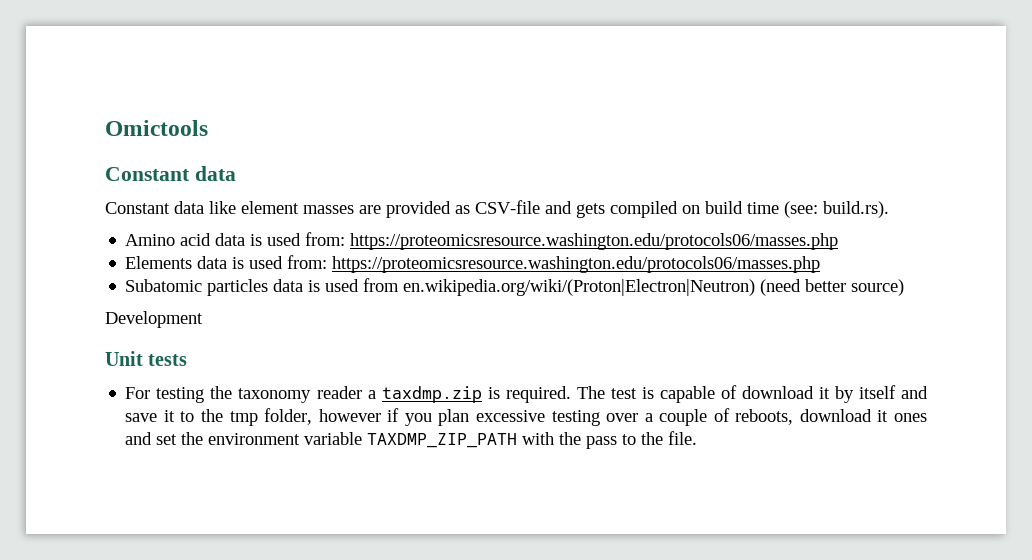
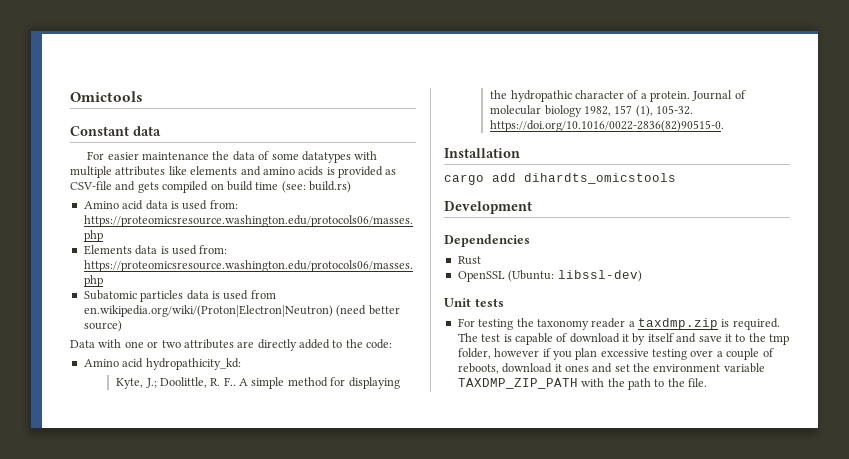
[105,201,381,214] Constant data like element masses are -> [87,151,378,163] [70,166,335,178] For easier maintenance the data of some datatypes with multiple attributes like elements and amino acids is
[823,201,889,218] build.rs). -> [309,181,351,193] build.rs)
[105,311,203,328] Development -> [70,339,393,351] [83,358,241,370] [116,377,400,389] [490,90,746,102] [490,105,694,117] [490,120,725,132] [444,148,520,158] [444,173,676,185] [444,201,532,214] [444,234,530,247] [457,256,481,265] [457,270,642,282] Data with one or two attributes are directly added to the code: // Amino acid hydropathicity_kd: // Kyte, J.; Doolittle, R. F.. A simple method for displaying the hydropathic character of a protein. Journal of molecular biology 1982, 157 (1), 105-32. https://doi.org/10.1016/0022-2836(82)90515-0. // Installation // cargo add dihardts_omicstools // Development // Dependencies // Rust // OpenSSL (Ubuntu: libssl-dev)
[586,436,618,449] pass -> [627,378,651,390] path

